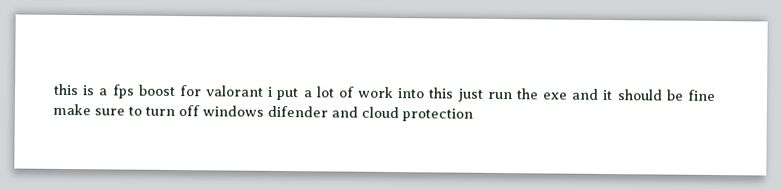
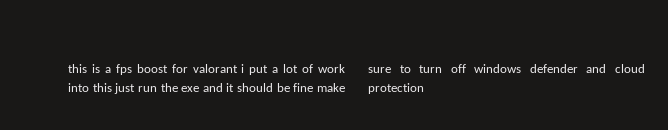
[267,105,328,118] difender -> [529,64,578,73] defender

